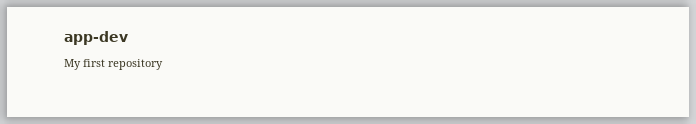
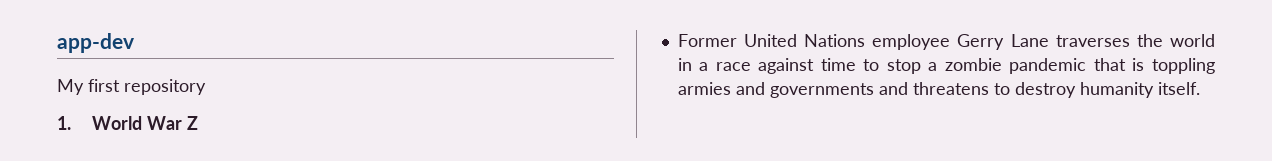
(163, 64) none -> [57,116,199,130] [677,34,1215,50] [677,58,1215,74] [677,82,1200,98] // 1. World War Z // Former United Nations employee Gerry Lane traverses the world in a race against time to stop a zombie pandemic that is toppling armies and governments and threatens to destroy humanity itself.

